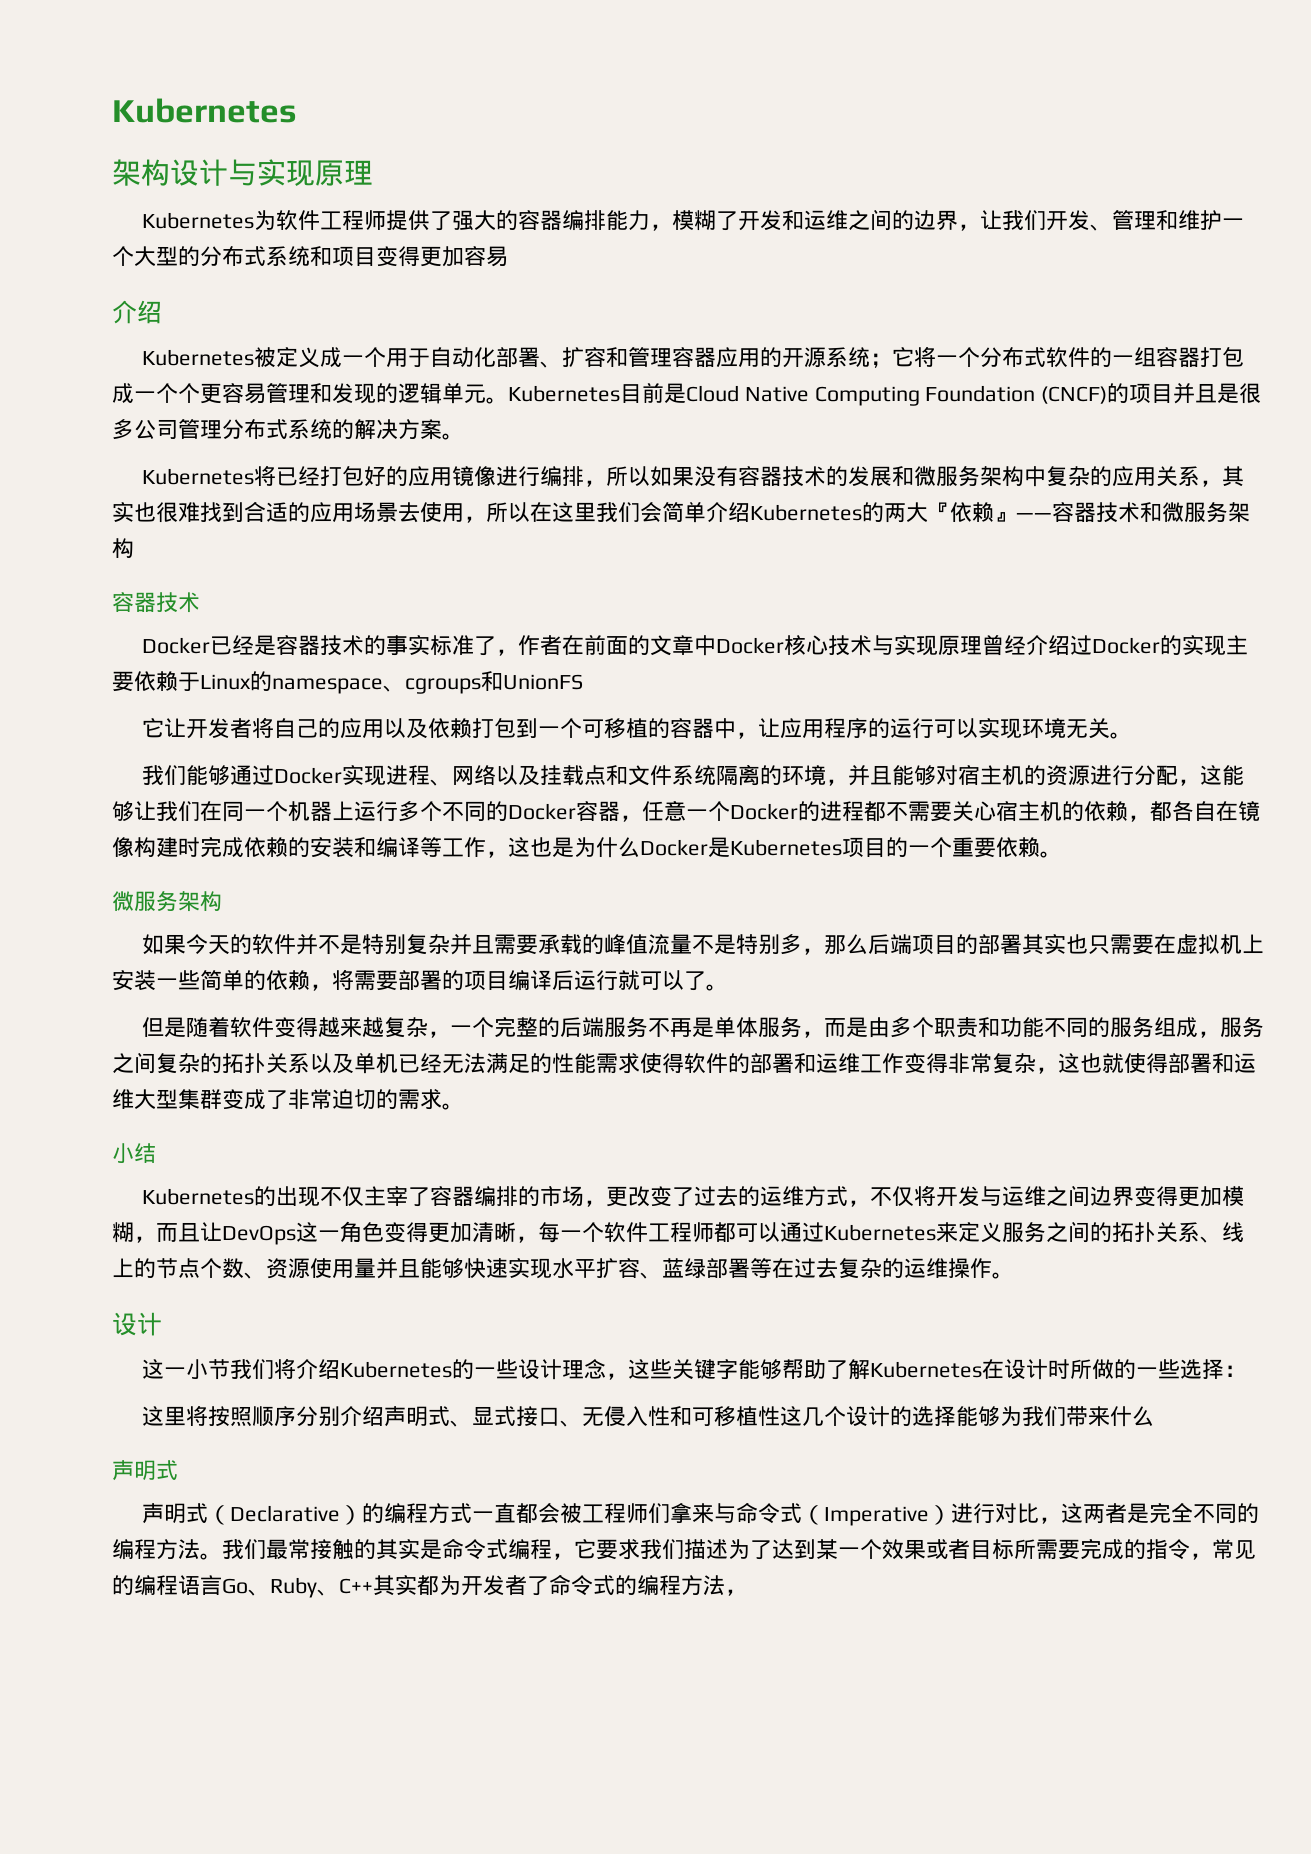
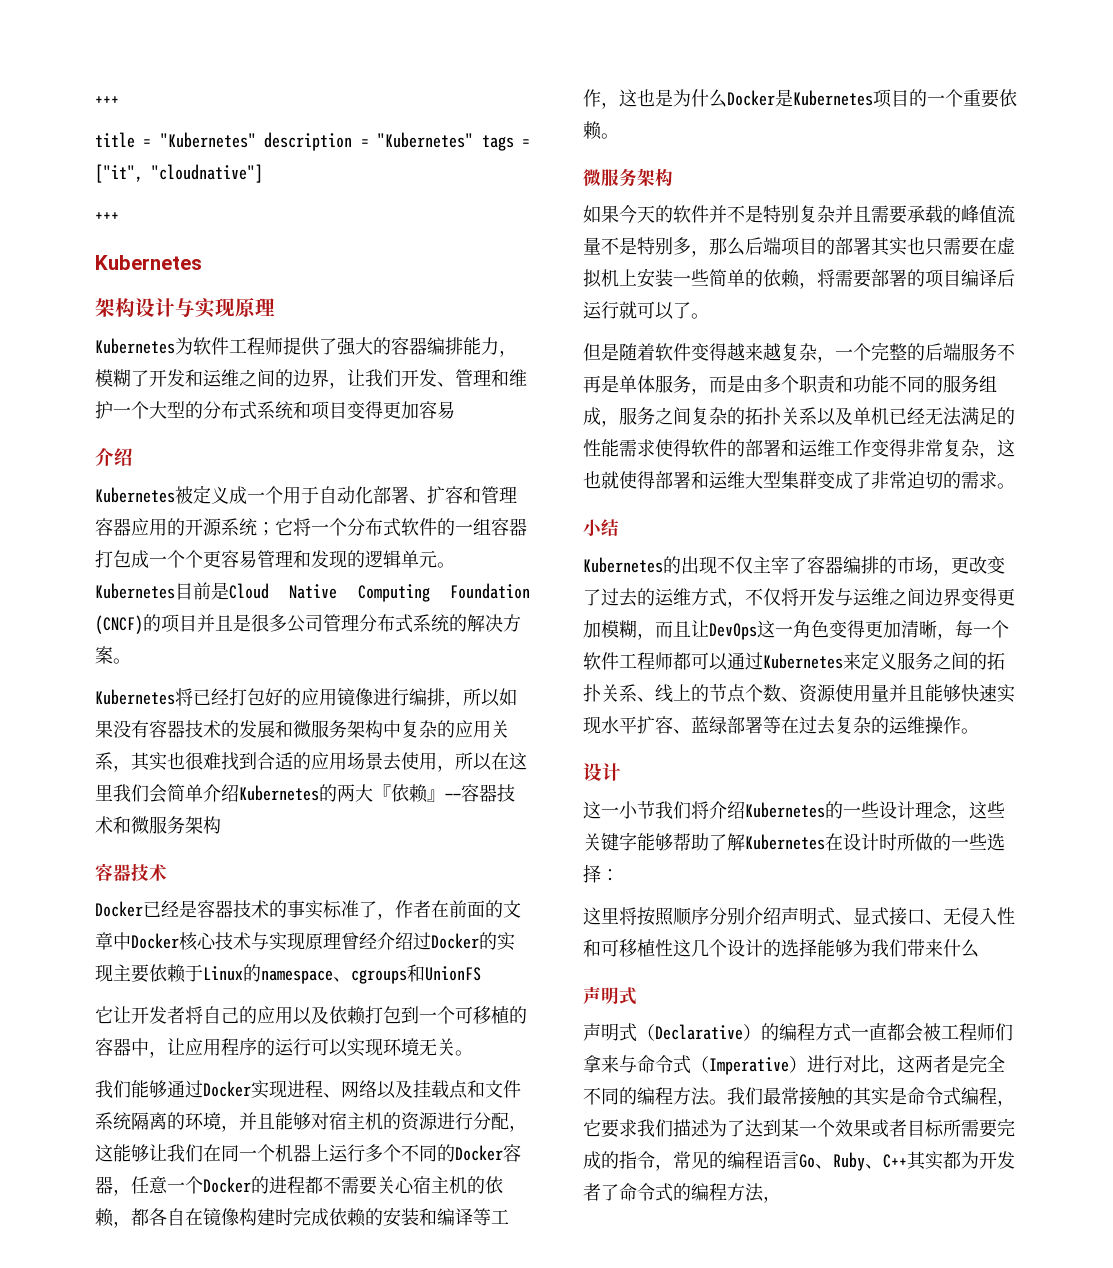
(112, 110) none -> [95,96,119,105] [95,132,530,151] [95,164,263,183] [95,212,119,221] +++ // title = "Kubernetes" description = "Kubernetes" tags = ["it", "cloudnative"] // +++ //

